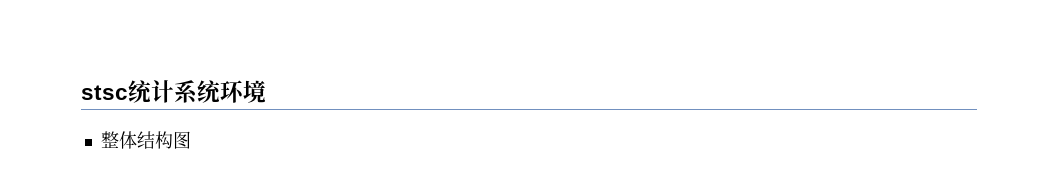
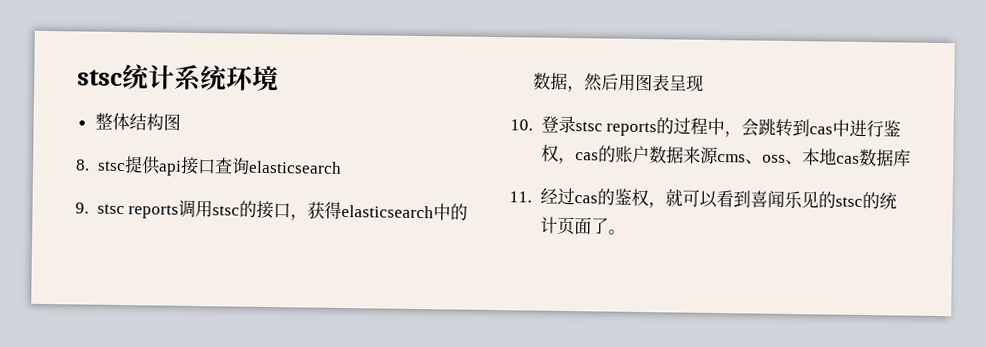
(191, 140) none -> [76,156,342,176] [75,199,469,221] [532,72,704,93] [510,115,902,138] [540,144,911,167] [509,187,897,210] [539,216,626,236] // 8. stsc提供api接口查询elasticsearch // 9. stsc reports调用stsc的接口，获得elasticsearch中的数据，然后用图表呈现 // 10.登录stsc reports的过程中，会跳转到cas中进行鉴权，cas的账户数据来源cms、oss、本地cas数据库 // 11.经过cas的鉴权，就可以看到喜闻乐见的stsc的统计页面了。

